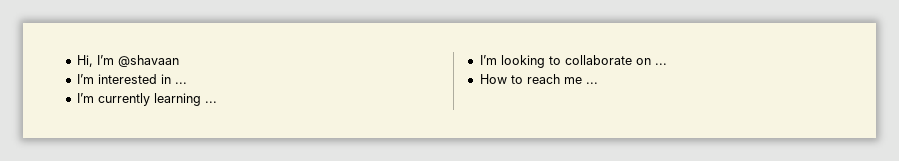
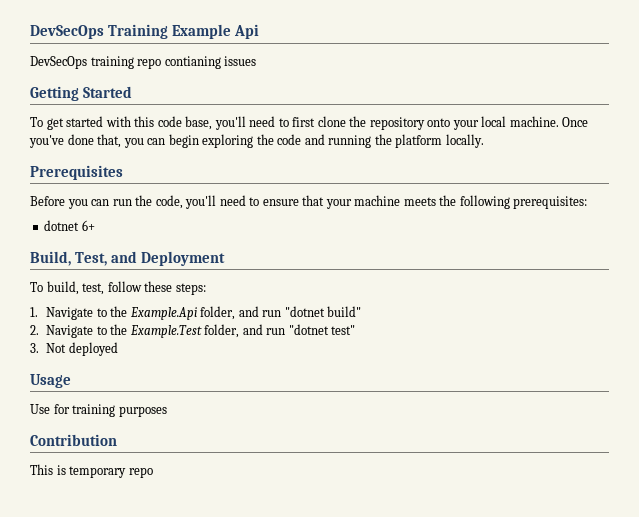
[76,55,179,67] [76,74,187,84] [76,93,217,106] [479,55,667,68] [479,74,598,84] Hi, I’m @shavaan // I’m interested in ... // I’m currently learning ... // I’m looking to collaborate on ... // How to reach me ... -> [30,24,260,39] [30,56,257,69] [30,86,132,101] [30,116,589,130] [29,134,484,148] [30,165,123,180] [30,195,588,209] [44,220,95,231] [30,251,225,266] [30,281,206,295] [30,306,362,320] [30,324,356,338] [30,342,118,356] [30,374,71,388] [30,404,167,417] [30,434,117,446] [30,464,153,478] DevSecOps Training Example Api // DevSecOps training repo contianing issues // Getting Started // To get started with this code base, you'll need to first clone the repository onto your local machine. Once you've done that, you can begin exploring the code and running the platform locally. // Prerequisites // Before you can run the code, you'll need to ensure that your machine meets the following prerequisites: // dotnet 6+ // Build, Test, and Deployment // To build, test, follow these steps: // 1. Navigate to the Example.Api folder, and run "dotnet build" // 2. Navigate to the Example.Test folder, and run "dotnet test" // 3. Not deployed // Usage // Use for training purposes // Contribution // This is temporary repo

